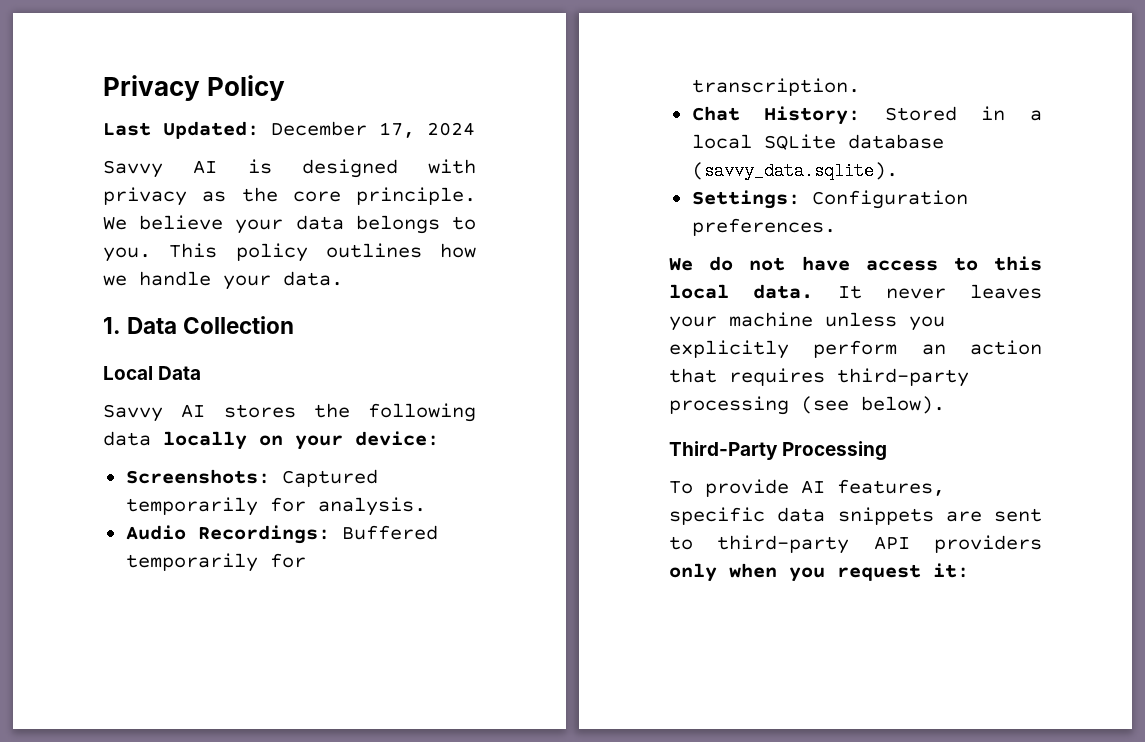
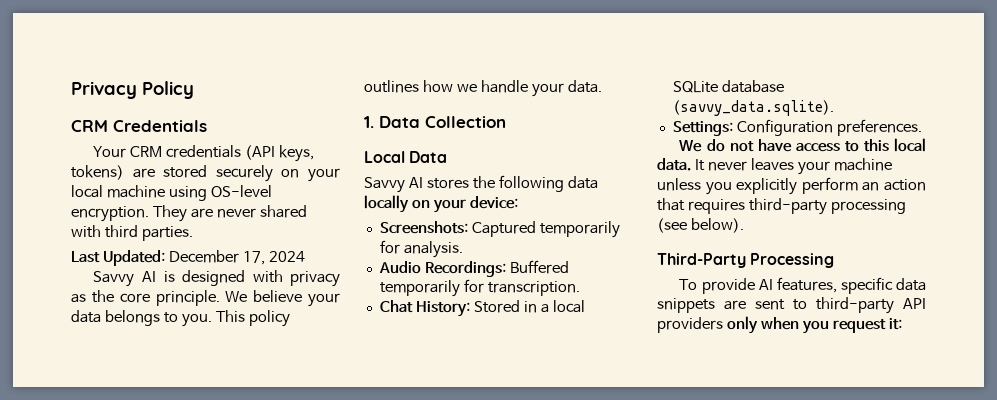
(286, 88) none -> [71,120,207,132] [93,145,315,162] [71,165,340,182] [71,185,272,201] [71,205,307,222] [71,225,193,241] // CRM Credentials // Your CRM credentials (API keys, tokens) are stored securely on your local machine using OS-level encryption. They are never shared with third parties.

